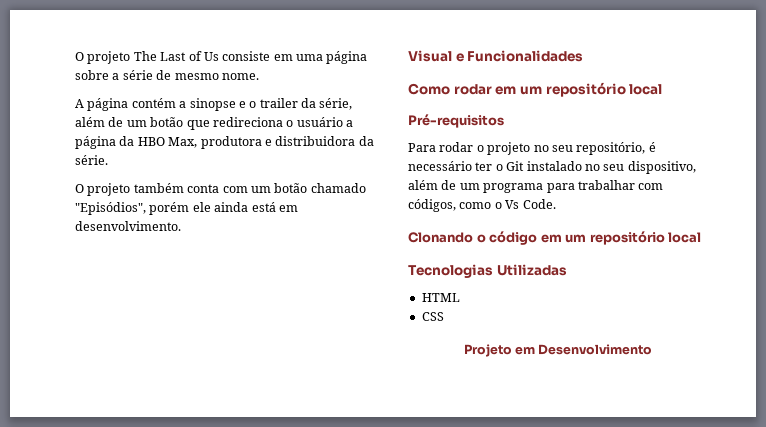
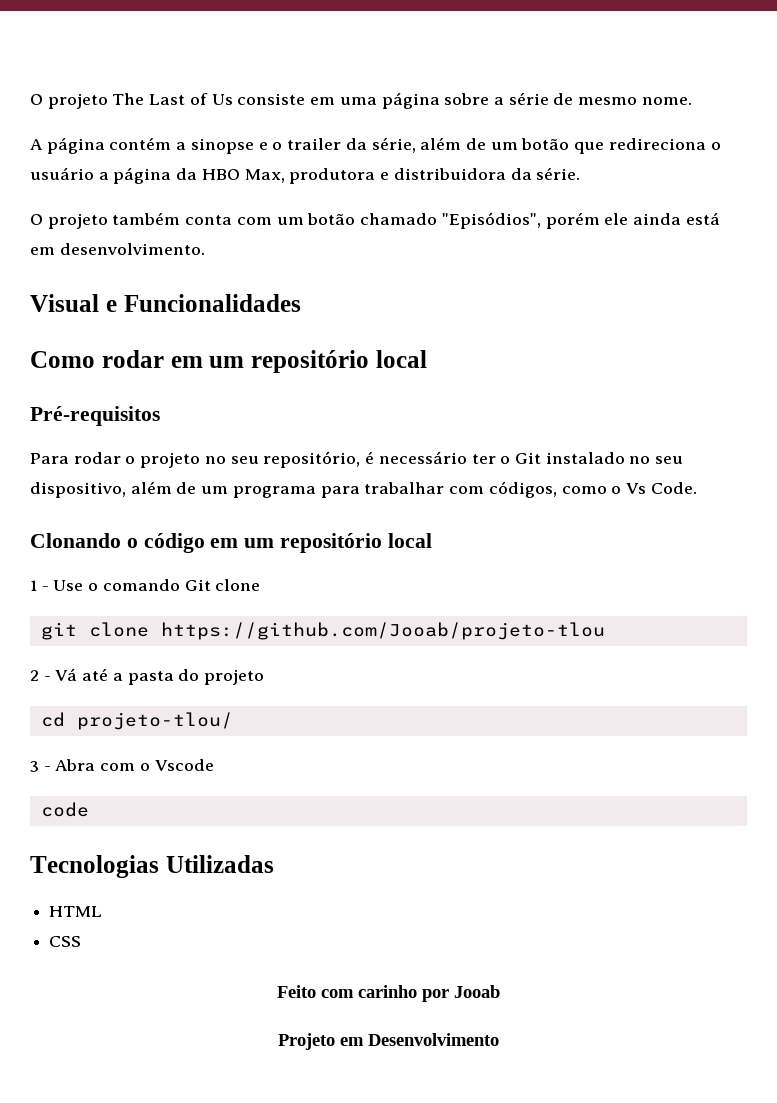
(702, 237) none -> [30,579,261,591] [40,622,605,640] [30,668,265,685] [40,712,233,730] [30,759,214,772] [40,802,89,817] // 1 - Use o comando Git clone // git clone https://github.com/Jooab/projeto-tlou // 2 - Vá até a pasta do projeto // cd projeto-tlou/ // 3 - Abra com o Vscode // code
(444, 316) none -> [277,985,500,1002] // Feito com carinho por Jooab

